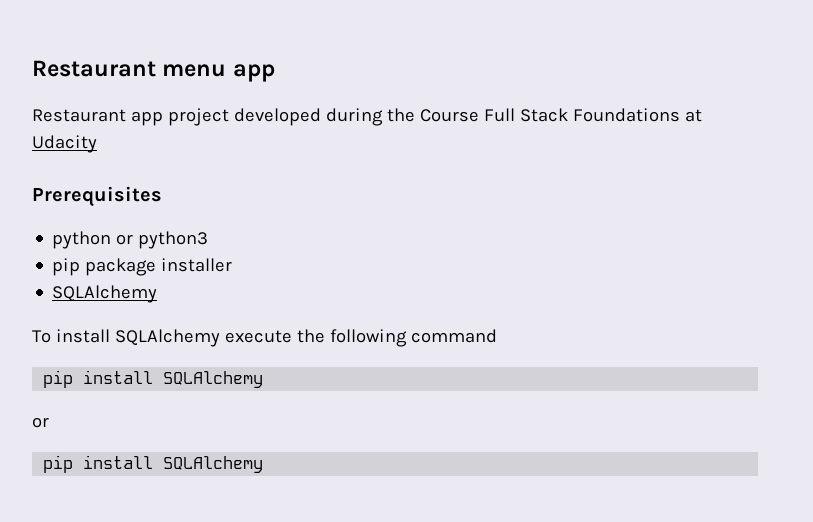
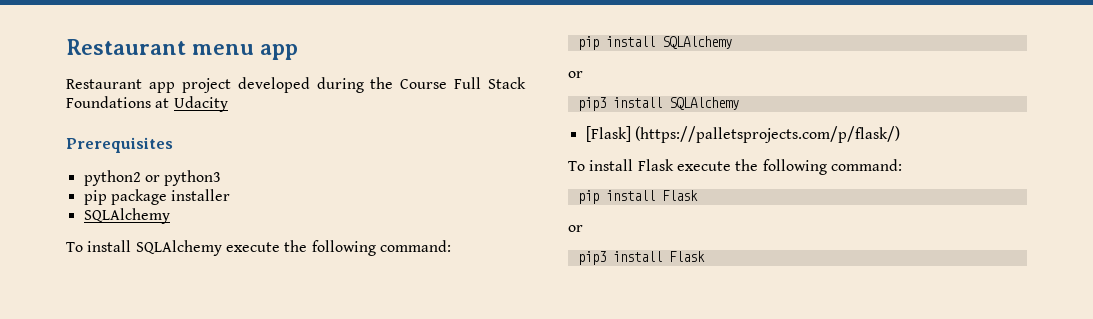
[52,231,112,249] python -> [83,170,141,186] python2
[410,329,497,343] command -> [379,240,451,252] command:
[43,455,264,473] pip install SQLAlchemy -> [577,97,739,111] [585,126,900,143] [568,159,902,175] [577,190,698,204] [568,225,583,232] [577,251,705,265] pip3 install SQLAlchemy // [Flask] (https://palletsprojects.com/p/flask/) // To install Flask execute the following command: // pip install Flask // or // pip3 install Flask

